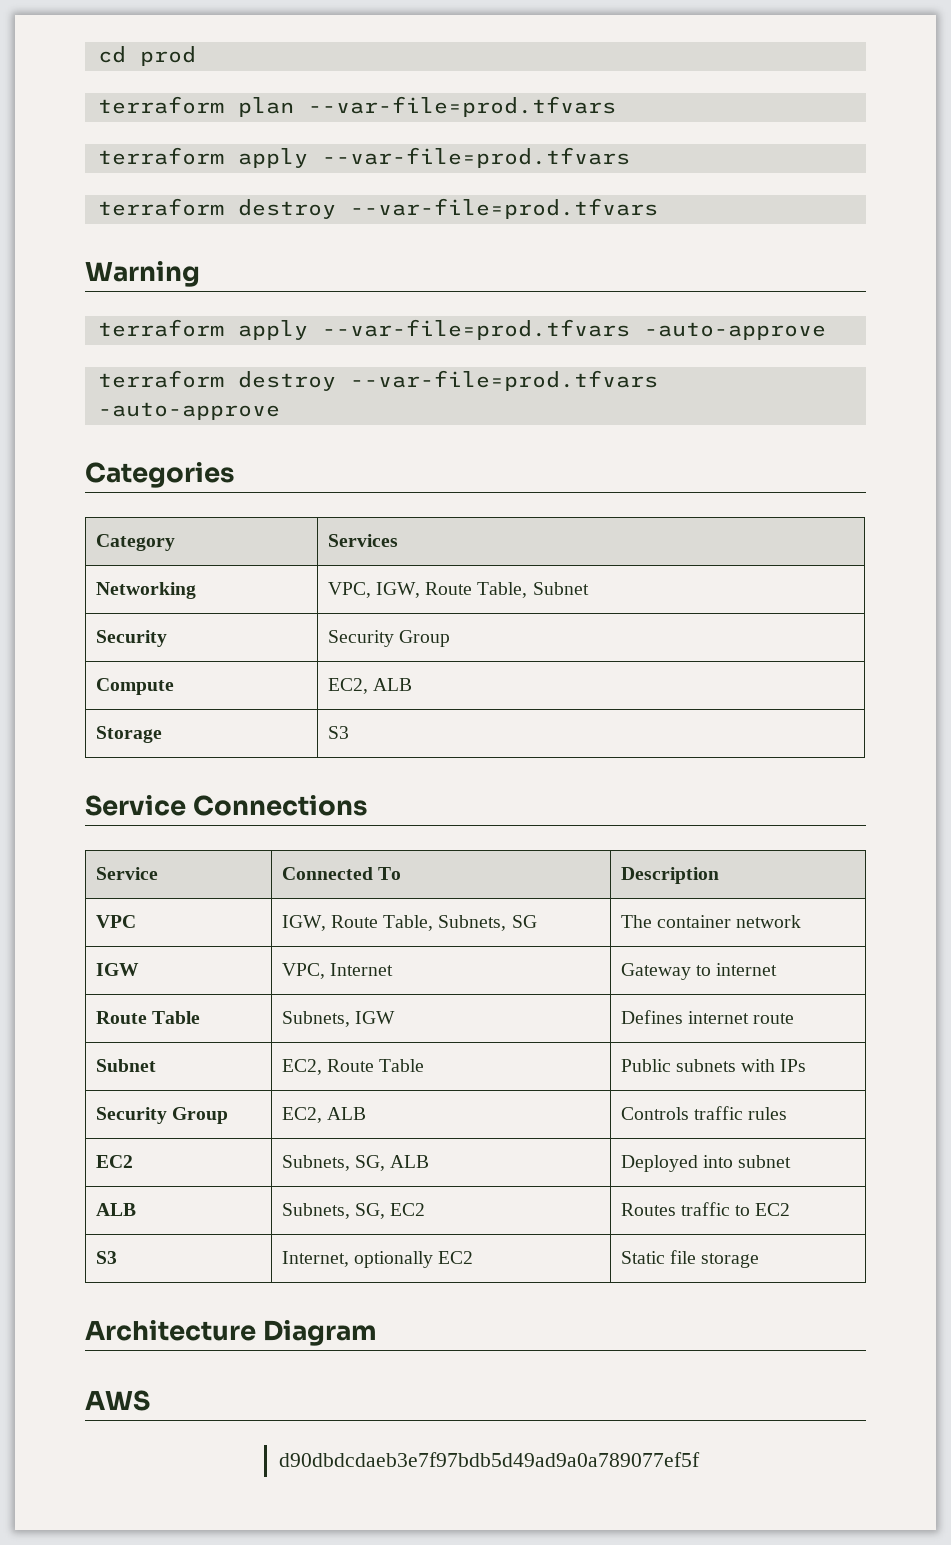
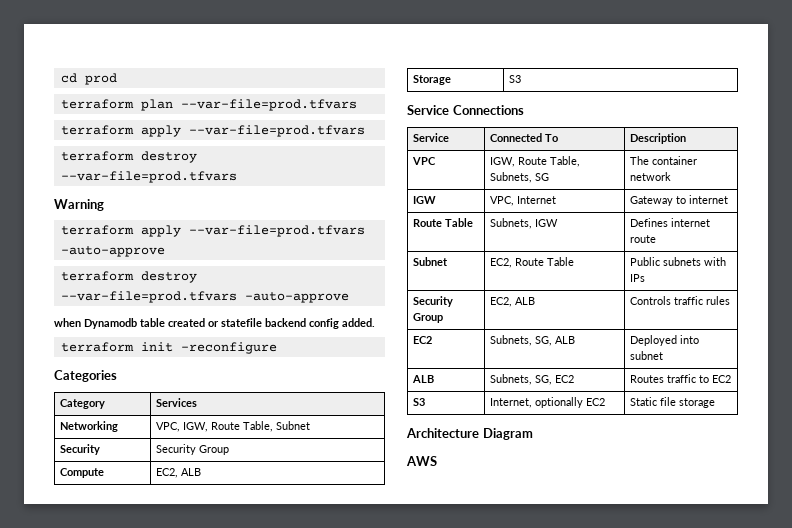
(280, 411) none -> [54,318,375,329] [60,342,277,354] // when Dynamodb table created or statefile backend config added. // terraform init -reconfigure
[278,1452,700,1467] // d90dbdcdaeb3e7f97bdb5d49ad9a0a789077ef5f -> (437, 461) none

